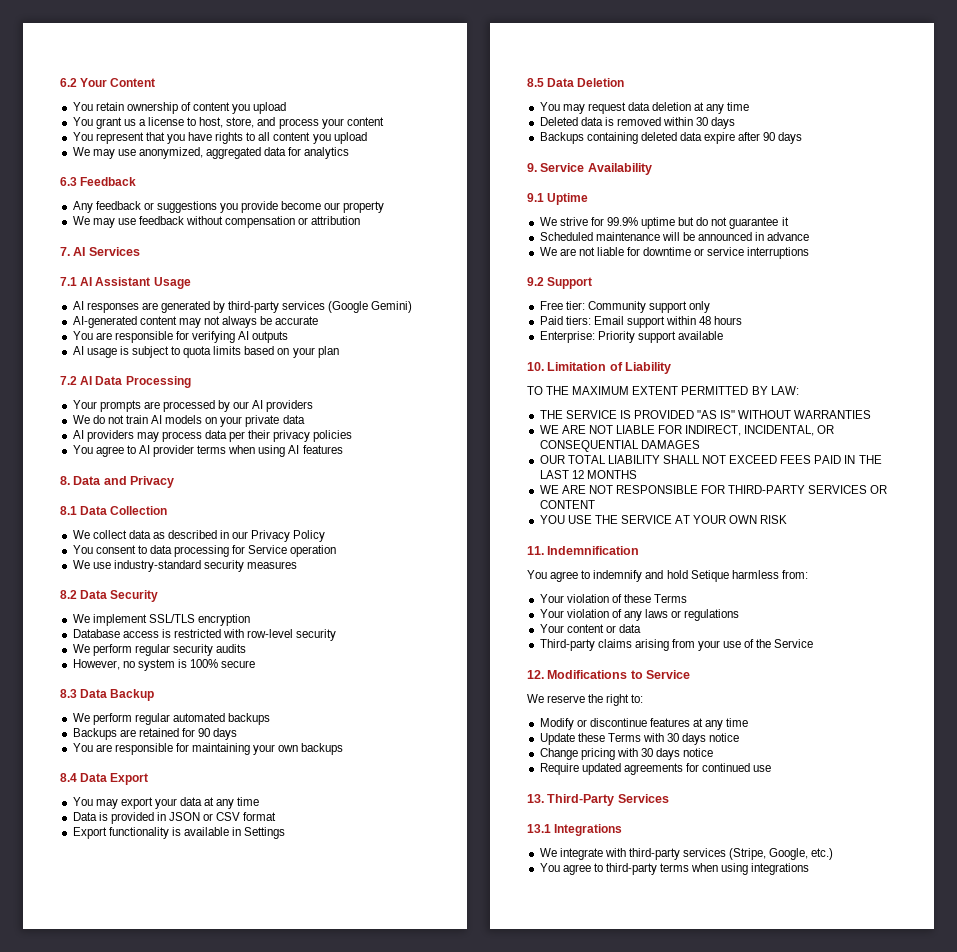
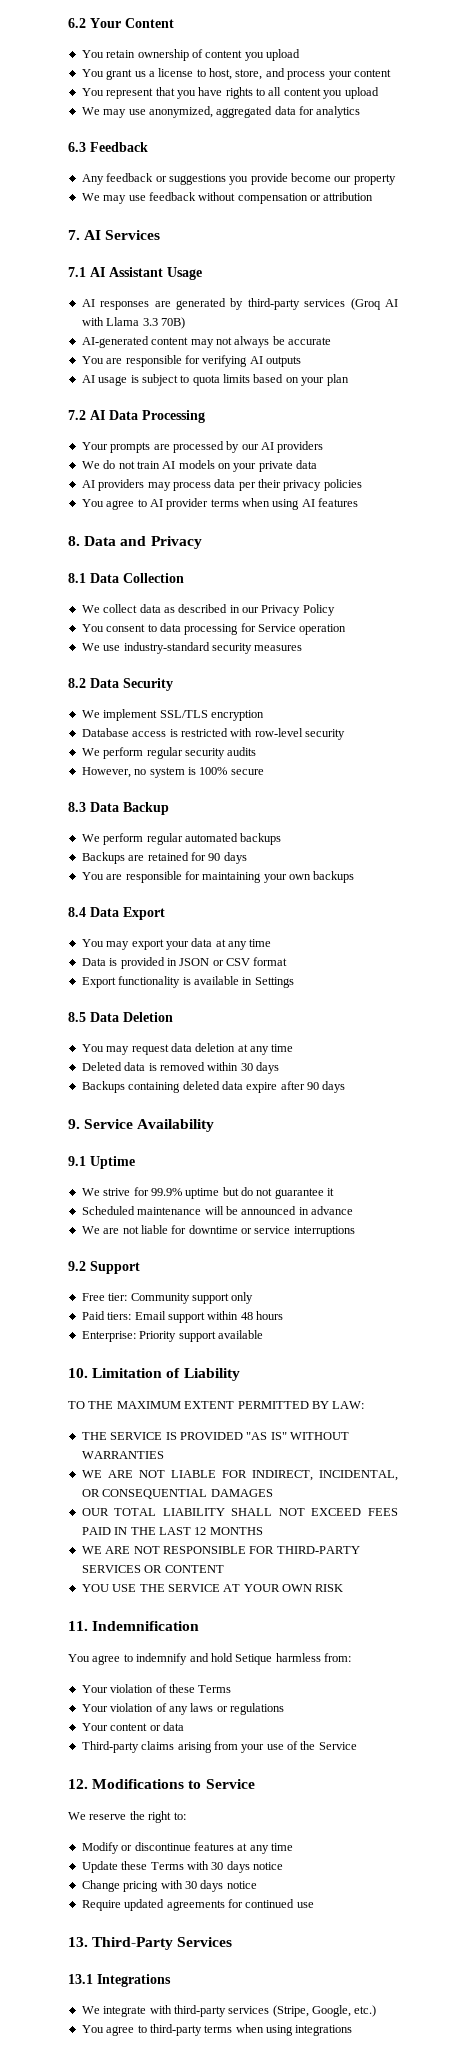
[328,301,413,313] (Google Gemini) -> [350,298,398,310] [81,317,185,329] (Groq AI with Llama 3.3 70B)

